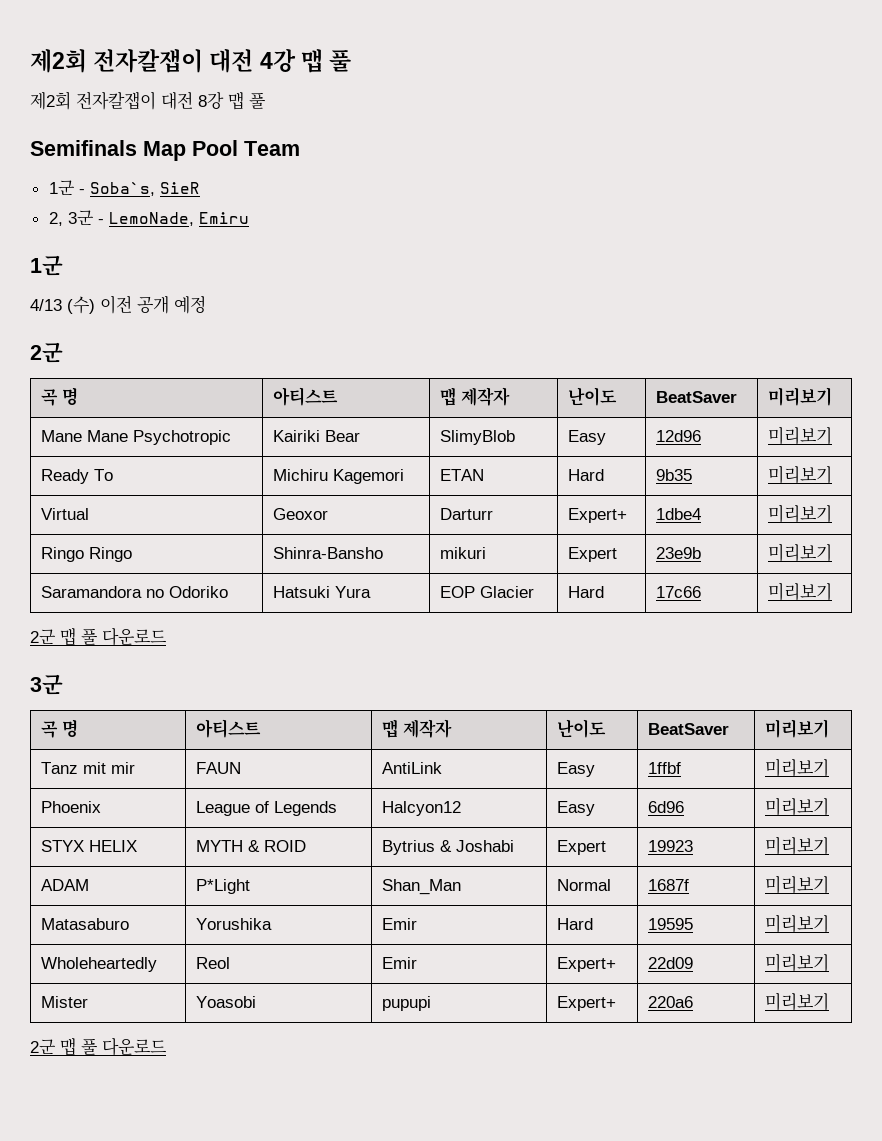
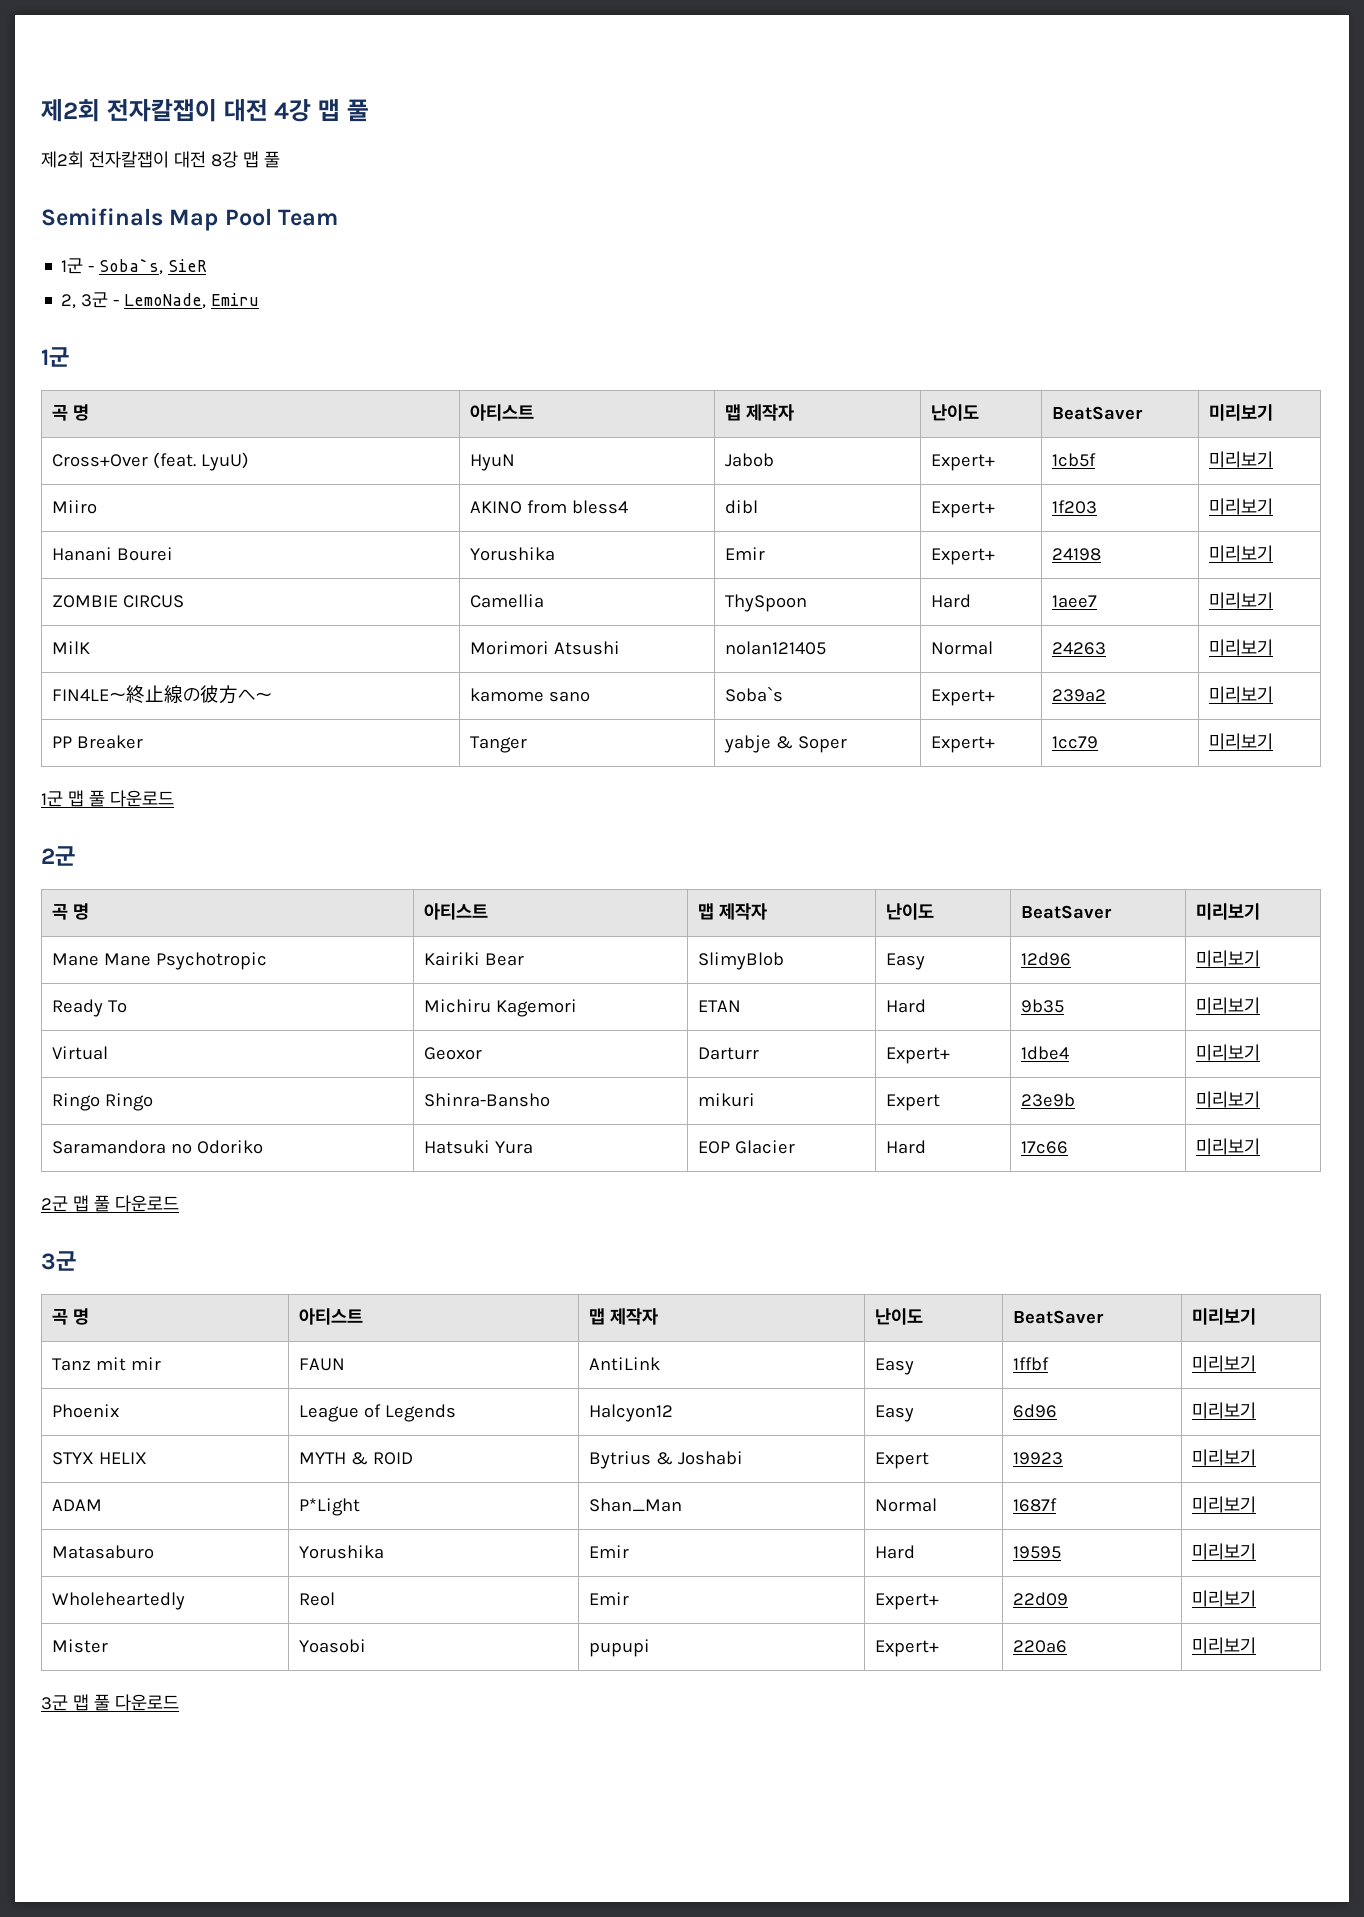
[30,295,206,314] // 4/13 (수) 이전 공개 예정 -> [52,404,90,421] [470,404,535,421] [725,404,795,421] [931,404,980,421] [1052,406,1144,420] [1209,404,1274,421] [52,452,250,471] [470,454,516,471] [725,453,775,467] [931,454,996,471] [1052,453,1097,467] [1209,451,1274,468] [52,500,98,514] [470,500,629,514] [725,500,759,514] [931,501,996,518] [1052,500,1098,514] [1209,498,1274,515] [52,547,174,561] [470,547,556,561] [725,547,766,560] [931,548,996,565] [1052,548,1102,561] [1209,545,1274,562] [52,595,185,608] [470,594,545,608] [725,594,808,612] [931,594,972,608] [1052,595,1098,608] [1209,592,1274,609] [52,641,91,654] [470,641,621,655] [725,641,827,655] [931,641,994,655] [1052,642,1107,655] [1209,639,1274,656] [52,685,273,704] [470,688,591,702] [725,686,784,702] [931,689,996,706] [1052,689,1107,702] [1209,686,1274,703] [52,735,144,749] [470,736,528,753] [724,735,848,753] [931,736,996,753] [1052,736,1099,749] [1209,733,1274,750] [41,790,174,807] // 곡 명 | 아티스트 | 맵 제작자 | 난이도 | BeatSaver | 미리보기 // Cross+Over (feat. LyuU) | HyuN | Jabob | Expert+ | 1cb5f | 미리보기 // Miiro | AKINO from bless4 | dibl | Expert+ | 1f203 | 미리보기 // Hanani Bourei | Yorushika | Emir | Expert+ | 24198 | 미리보기 // ZOMBIE CIRCUS | Camellia | ThySpoon | Hard | 1aee7 | 미리보기 // MilK | Morimori Atsushi | nolan121405 | Normal | 24263 | 미리보기 // FIN4LE〜終止線の彼方へ〜 | kamome sano | Soba`s | Expert+ | 239a2 | 미리보기 // PP Breaker | Tanger | yabje & Soper | Expert+ | 1cc79 | 미리보기 // 1군 맵 풀 다운로드
[30,1039,56,1054] 2군 -> [41,1695,68,1711] 3군

